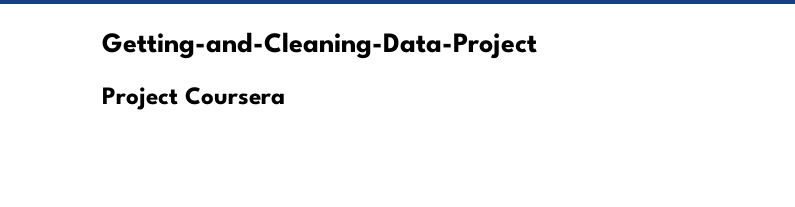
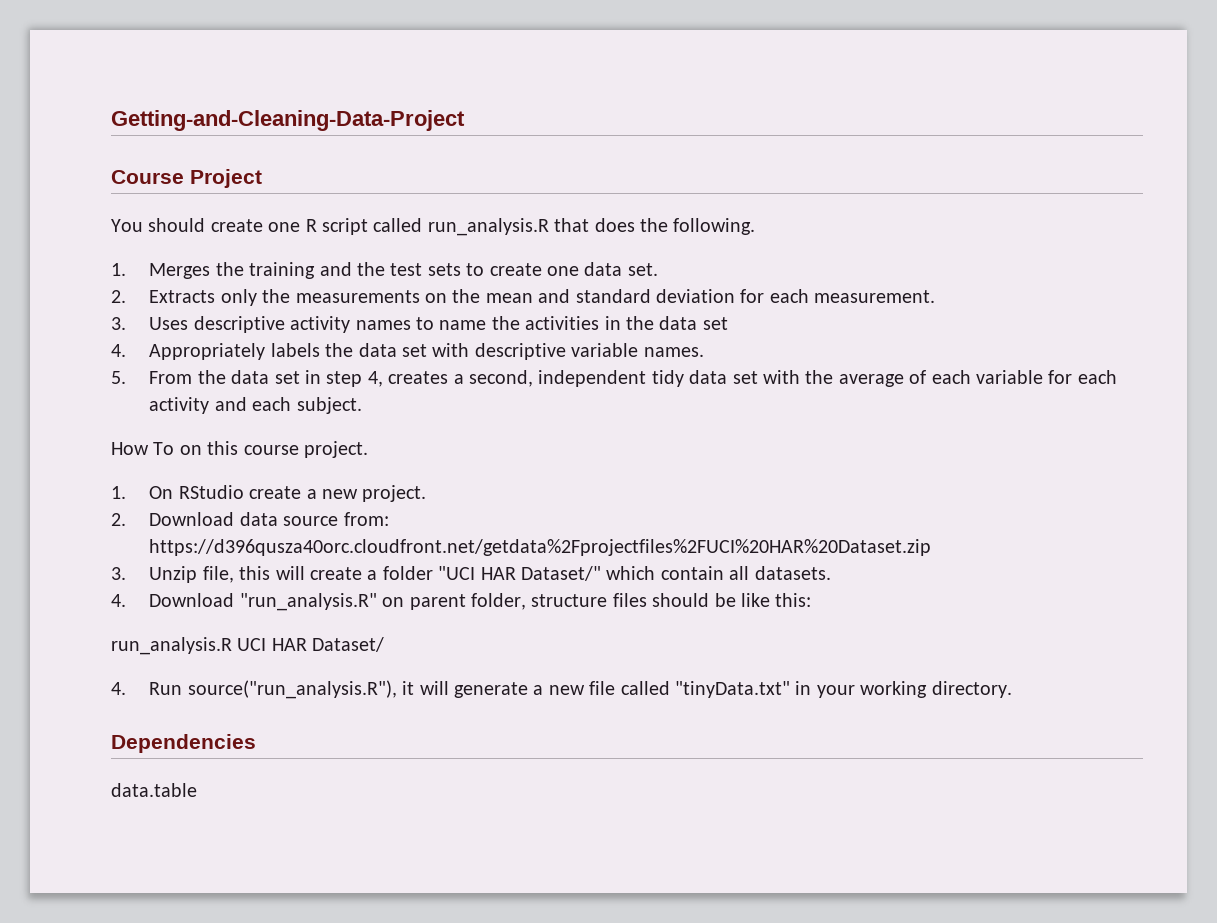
(537, 45) none -> [111,170,184,184] Course
[185,87,285,105] Coursera -> [111,218,756,236] [111,262,658,279] [111,289,936,306] [111,316,728,333] [111,343,704,360] [111,370,1117,387] [149,397,362,414] [111,441,368,458] [111,485,427,502] [111,512,389,526] [149,539,932,556] [111,566,831,583] [111,593,812,611] [111,637,385,655] [111,680,1012,699] [111,734,256,753] [111,783,197,797] // You should create one R script called run_analysis.R that does the following. // 1. Merges the training and the test sets to create one data set. // 2. Extracts only the measurements on the mean and standard deviation for each measurement. // 3. Uses descriptive activity names to name the activities in the data set // 4. Appropriately labels the data set with descriptive variable names. // 5. From the data set in step 4, creates a second, independent tidy data set with the average of each variable for each activity and each subject. // How To on this course project. // 1. On RStudio create a new project. // 2. Download data source from: https://d396qusza40orc.cloudfront.net/getdata%2Fprojectfiles%2FUCI%20HAR%20Dataset.zip // 3. Unzip file, this will create a folder "UCI HAR Dataset/" which contain all datasets. // 4. Download "run_analysis.R" on parent folder, structure files should be like this: // run_analysis.R UCI HAR Dataset/ // 4. Run source("run_analysis.R"), it will generate a new file called "tinyData.txt" in your working directory. // Dependencies // data.table

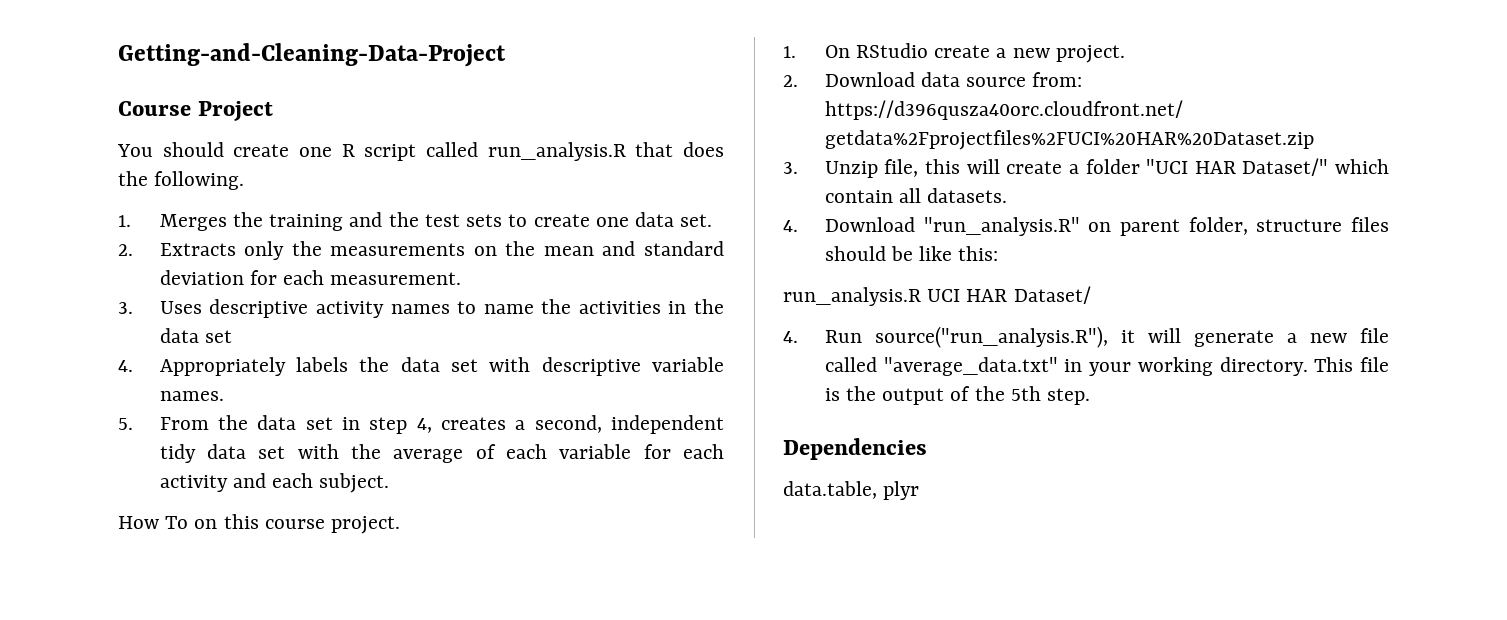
[675,681,791,698] "tinyData.txt" -> [883,357,1058,376] "average_data.txt"
(1012, 689) none -> [1314,357,1389,372] [824,386,1091,405] This file is the output of the 5th step.
[111,783,197,797] data.table -> [783,481,920,500] data.table, plyr

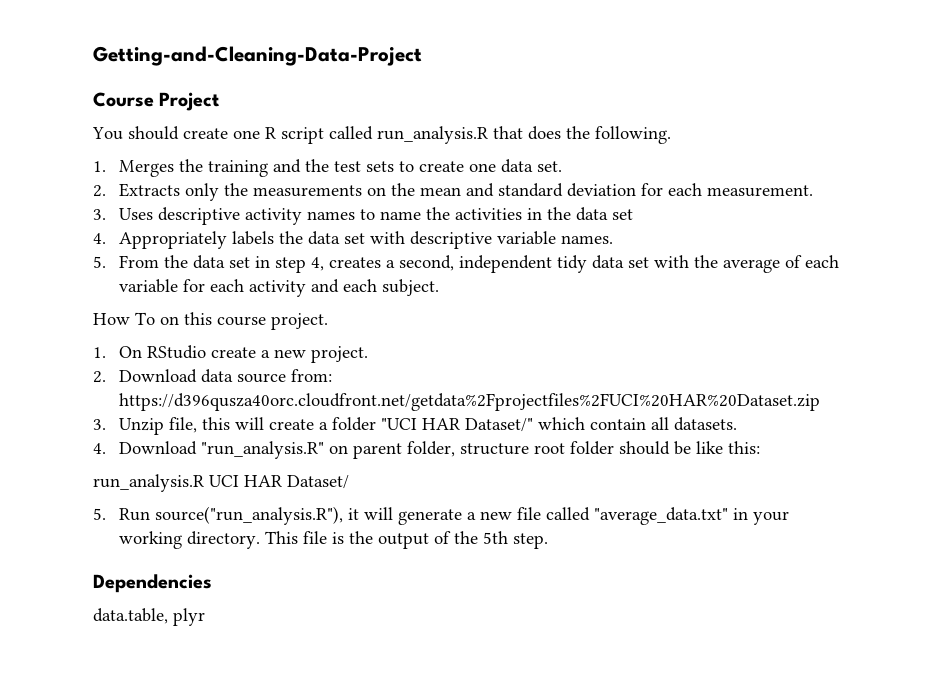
[1351,217,1389,232] files -> [533,441,614,455] root folder
[783,331,798,343] 4. -> [93,508,106,520] 5.

